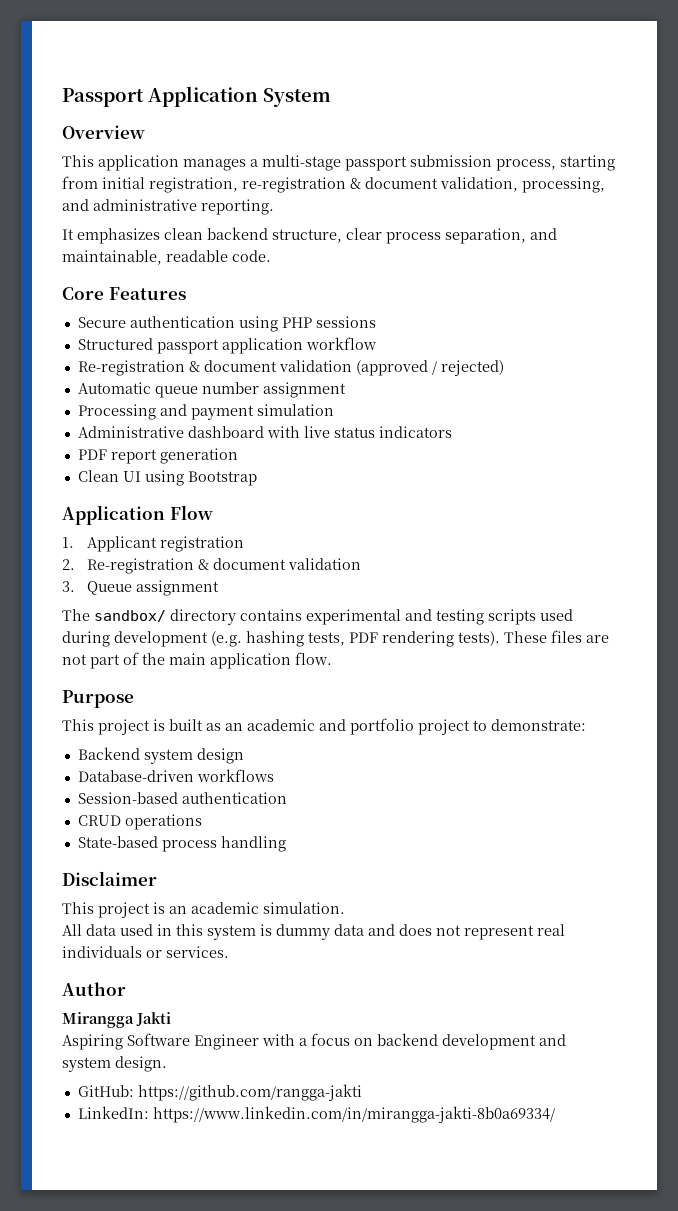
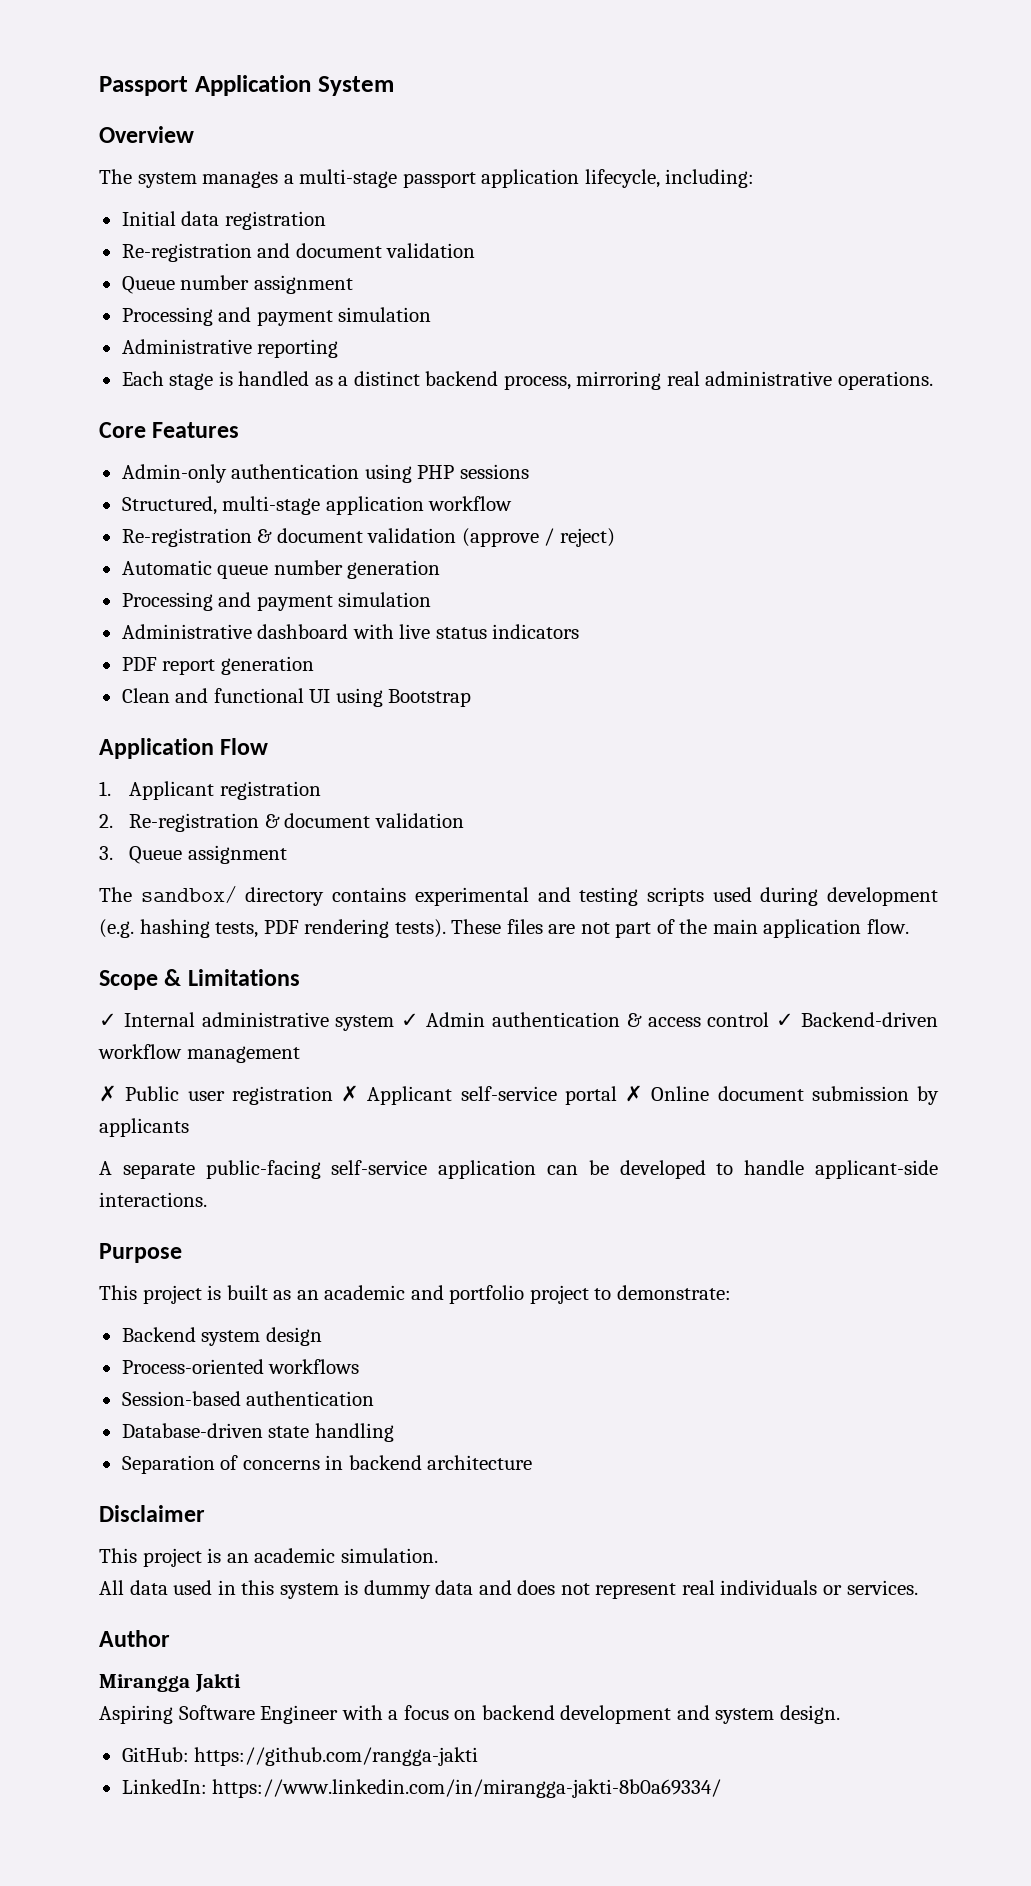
[62,155,179,171] This application -> [99,169,197,188] The system
[410,155,615,171] [62,176,605,193] [62,199,274,215] [62,227,557,244] [62,250,271,265] submission process, starting from initial registration, re-registration & document validation, processing, and administrative reporting. // It emphasizes clean backend structure, clear process separation, and maintainable, readable code. -> [481,169,755,188] [121,211,326,230] [121,243,476,262] [121,275,353,294] [121,307,432,326] [121,339,339,358] [121,371,933,390] application lifecycle, including: // Initial data registration // Re-registration and document validation // Queue number assignment // Processing and payment simulation // Administrative reporting // Each stage is handled as a distinct backend process, mirroring real administrative operations.
[77,317,126,328] Secure -> [121,464,227,483] Admin-only
[77,338,219,354] Structured passport -> [121,496,321,515] Structured, multi-stage
[355,360,504,376] (approved / rejected) -> [461,528,615,547] (approve / reject)
[262,382,346,398] assignment -> [347,560,441,579] generation
(119, 476) none -> [175,688,304,703] and functional
(332, 658) none -> [99,969,300,990] [99,1012,939,1031] [98,1044,300,1063] [99,1085,939,1105] [99,1118,189,1137] [99,1160,938,1179] [99,1192,207,1207] // Scope & Limitations // ✓ Internal administrative system ✓ Admin authentication & access control ✓ Backend-driven workflow management // ✗ Public user registration ✗ Applicant self-service portal ✗ Online document submission by applicants // A separate public-facing self-service application can be developed to handle applicant-side interactions.
[77,770,194,782] Database-driven -> [121,1359,264,1374] Process-oriented
[77,814,202,830] [77,836,286,852] CRUD operations // State-based process handling -> [121,1423,394,1442] [121,1455,533,1474] Database-driven state handling // Separation of concerns in backend architecture

